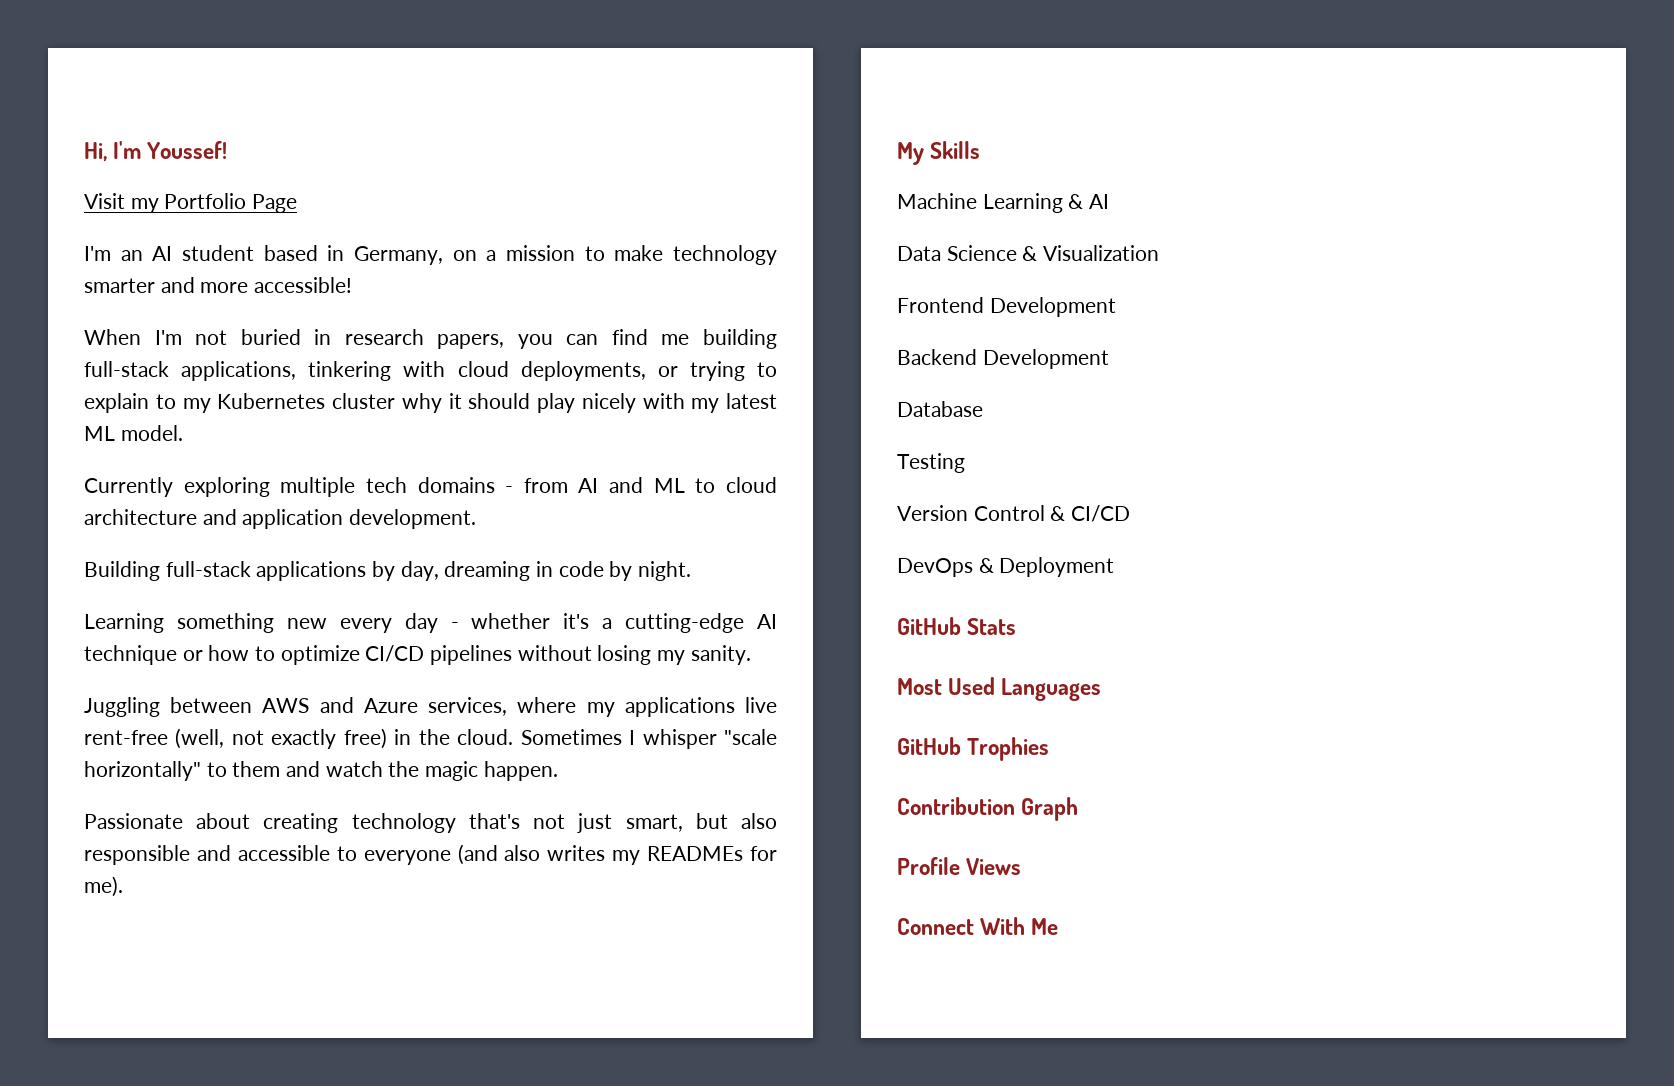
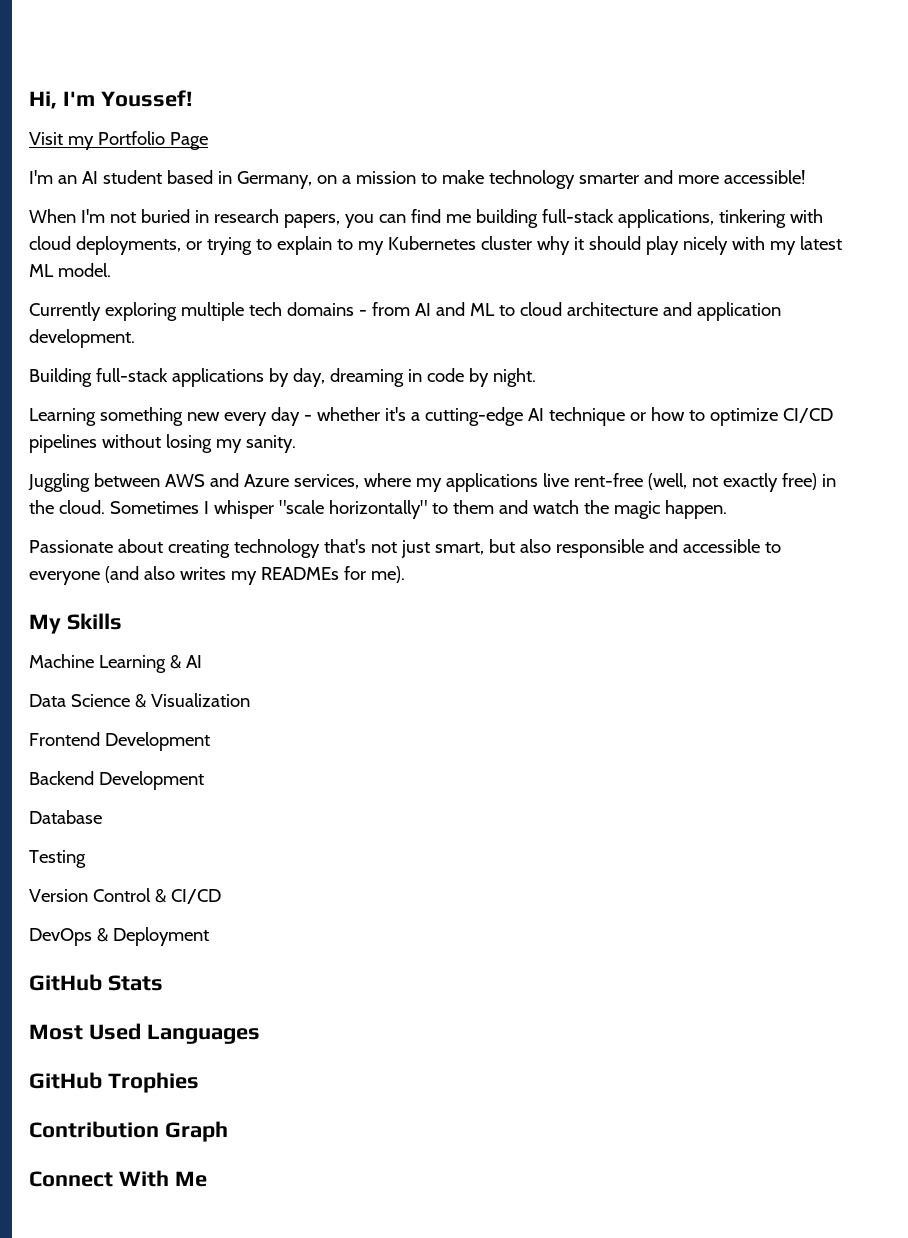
[897,857,1022,875] // Profile Views -> (228, 1131) none

